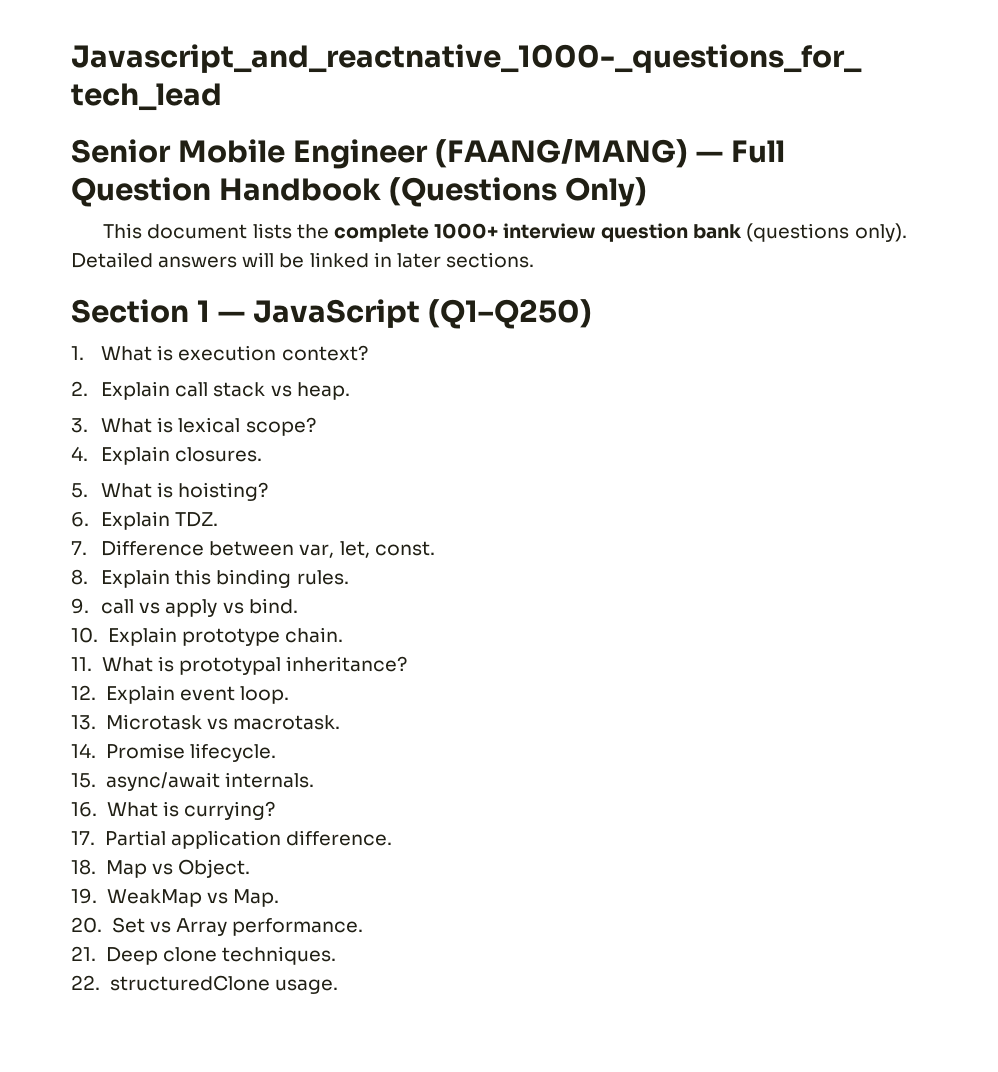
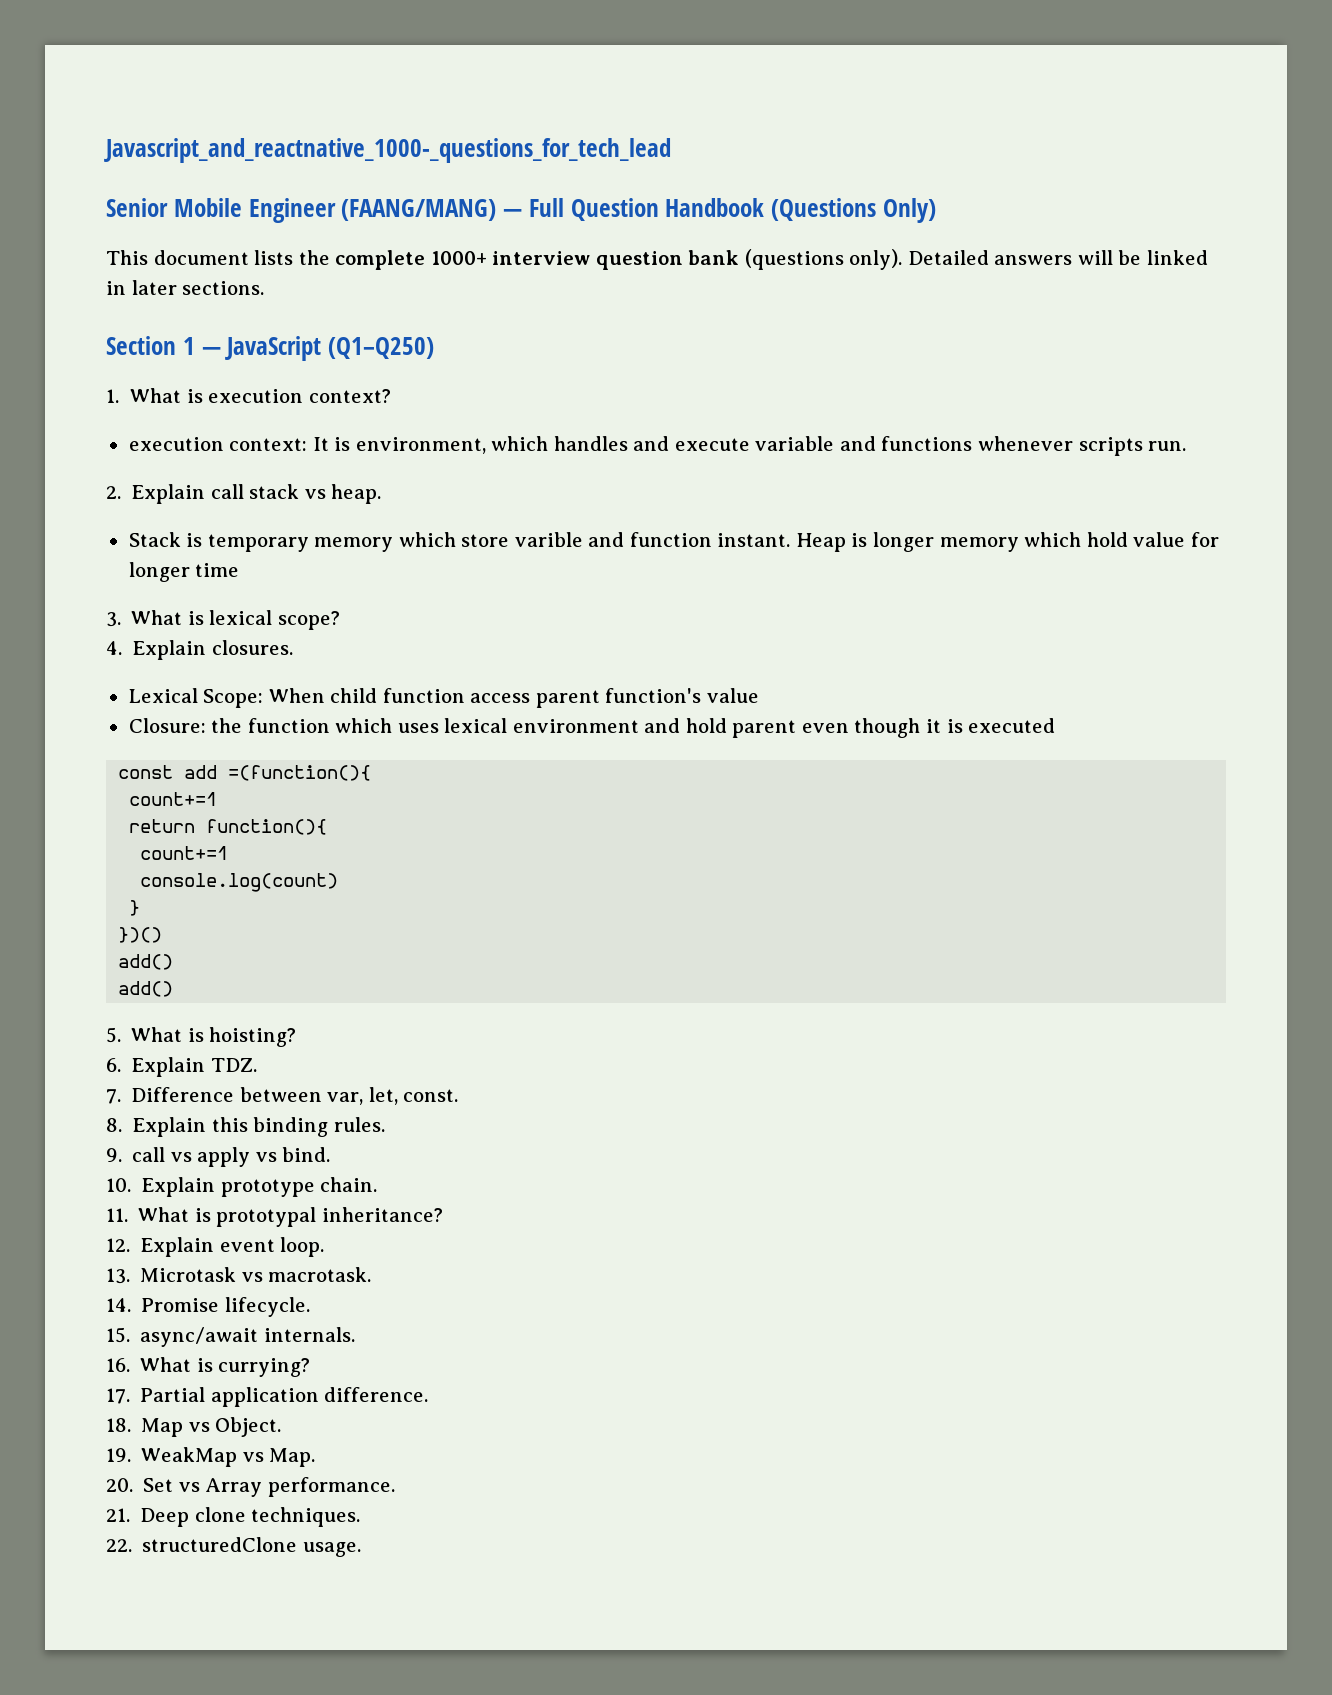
(368, 353) none -> [128,436,1187,456] // execution context: It is environment, which handles and execute variable and functions whenever scripts run.
(350, 391) none -> [128,532,1219,552] [128,562,240,582] // Stack is temporary memory which store varible and function instant. Heap is longer memory which hold value for longer time
(263, 454) none -> [128,688,759,708] [128,718,1056,738] [118,765,372,781] [129,792,218,806] [129,819,328,835] [140,846,229,860] [140,873,339,892] [129,900,141,916] [118,927,163,943] [118,954,174,970] [118,981,174,997] // Lexical Scope: When child function access parent function's value // Closure: the function which uses lexical environment and hold parent even though it is executed // const add =(function(){ // count+=1 // return function(){ // count+=1 // console.log(count) // } // })() // add() // add()

